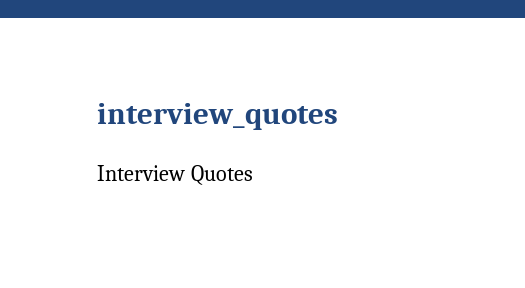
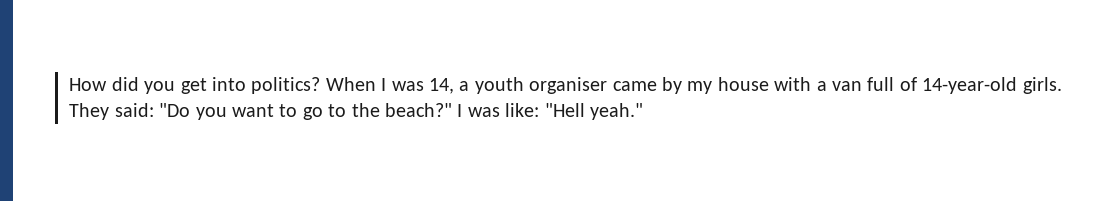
[97,103,338,130] [97,165,253,185] interview_quotes // Interview Quotes -> [69,77,1062,94] [69,103,643,120] How did you get into politics? When I was 14, a youth organiser came by my house with a van full of 14-year-old girls. They said: "Do you want to go to the beach?" I was like: "Hell yeah."

